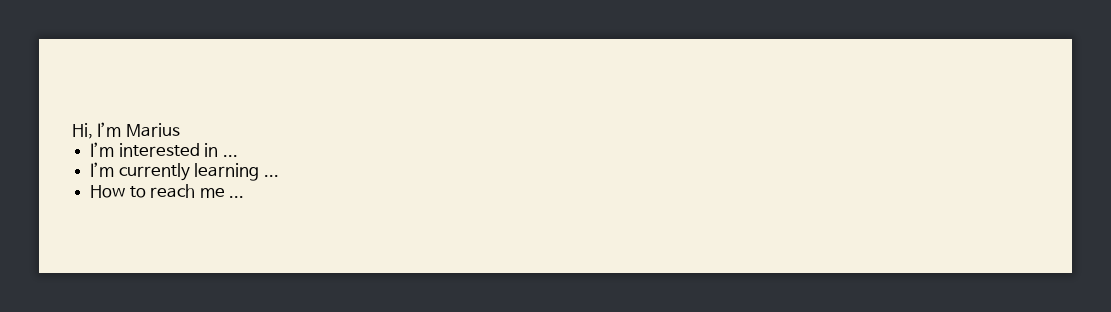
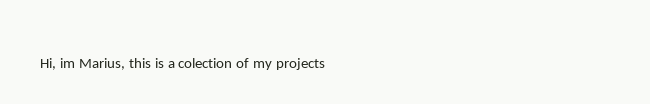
[97,122,180,137] [90,142,238,157] [90,162,279,181] [90,184,244,198] I’m Marius // I’m interested in ... // I’m currently learning ... // How to reach me ... -> [59,58,326,70] im Marius, this is a colection of my projects

